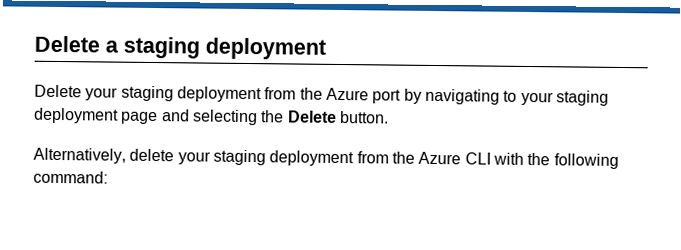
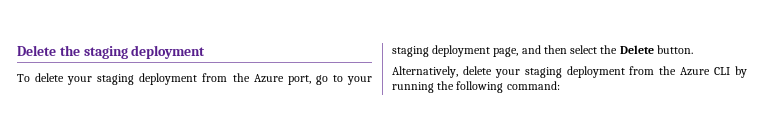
[34,35,119,53] Delete a -> [17,45,80,56] Delete the
[34,84,500,105] Delete your staging deployment from the Azure port by navigating -> [17,73,328,85] To delete your staging deployment from the Azure port, go
[121,109,258,126] page and selecting -> [493,45,598,57] page, and then select
[492,152,524,165] with -> [735,66,748,78] [392,82,434,93] by running

